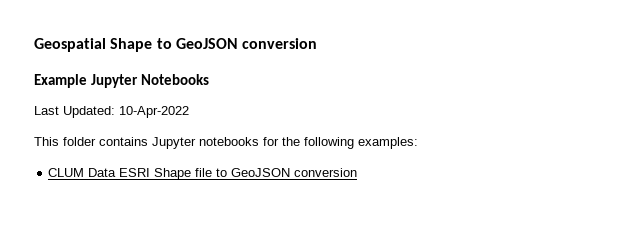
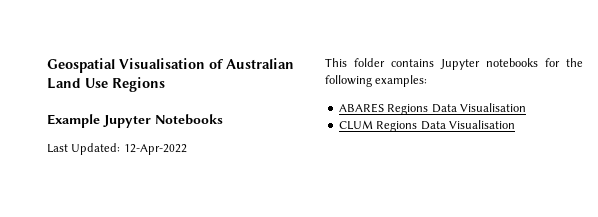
[110,38,318,52] Shape to GeoJSON conversion -> [119,58,294,69] [47,77,165,92] Visualisation of Australian Land Use Regions
[119,106,189,118] 10-Apr-2022 -> [123,144,187,155] 12-Apr-2022
[48,168,358,180] CLUM Data ESRI Shape file to GeoJSON conversion -> [338,103,526,115] [338,120,515,132] ABARES Regions Data Visualisation // CLUM Regions Data Visualisation

